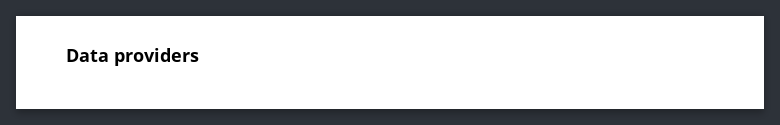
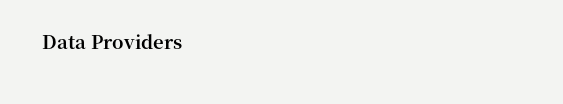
[114,48,199,66] providers -> [91,34,182,49] Providers

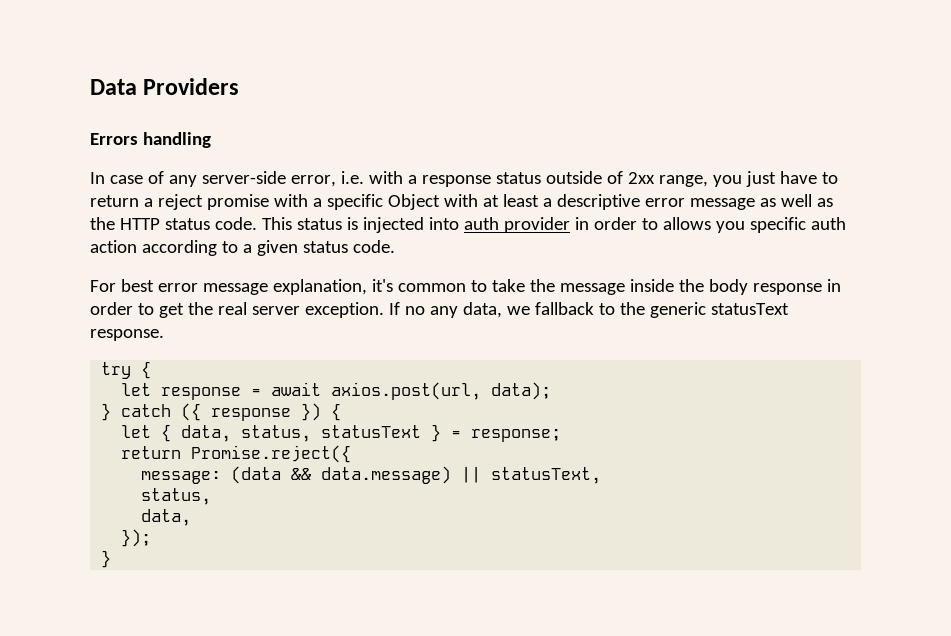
(182, 41) none -> [90,132,211,148] [90,171,838,187] [90,194,833,210] [90,217,846,233] [90,240,395,256] [90,279,841,295] [90,302,789,318] [90,329,164,341] [101,361,152,379] [121,382,552,400] [101,403,342,421] [121,424,562,442] [121,445,352,463] [141,466,602,484] [141,488,212,505] [141,509,192,526] [121,529,152,547] [101,550,112,568] // Errors handling // In case of any server-side error, i.e. with a response status outside of 2xx range, you just have to return a reject promise with a specific Object with at least a descriptive error message as well as the HTTP status code. This status is injected into auth provider in order to allows you specific auth action according to a given status code. // For best error message explanation, it's common to take the message inside the body response in order to get the real server exception. If no any data, we fallback to the generic statusText response. // try { // let response = await axios.post(url, data); // } catch ({ response }) { // let { data, status, statusText } = response; // return Promise.reject({ // message: (data && data.message) || statusText, // status, // data, // }); // }

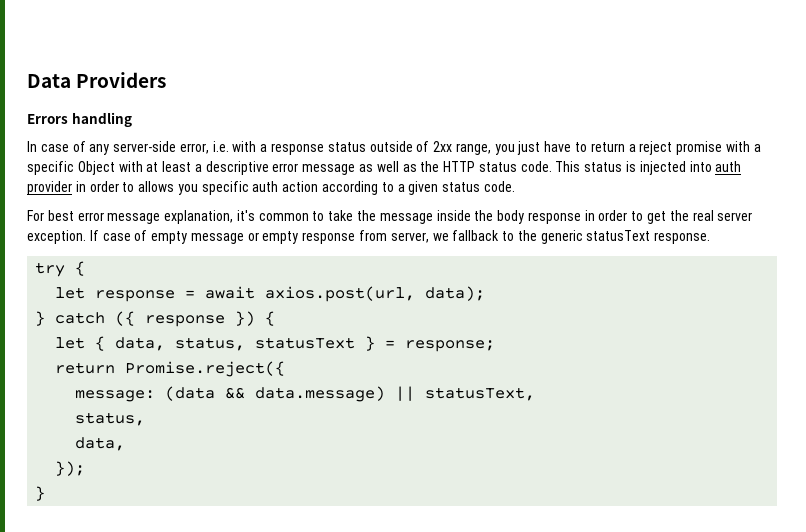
[404,302,502,318] no any data, -> [102,230,429,244] case of empty message or empty response from server,

